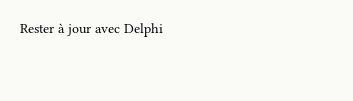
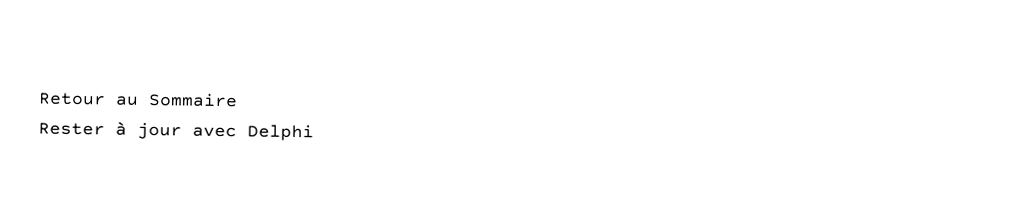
(20, 28) none -> [38,92,238,108] Retour au Sommaire //

